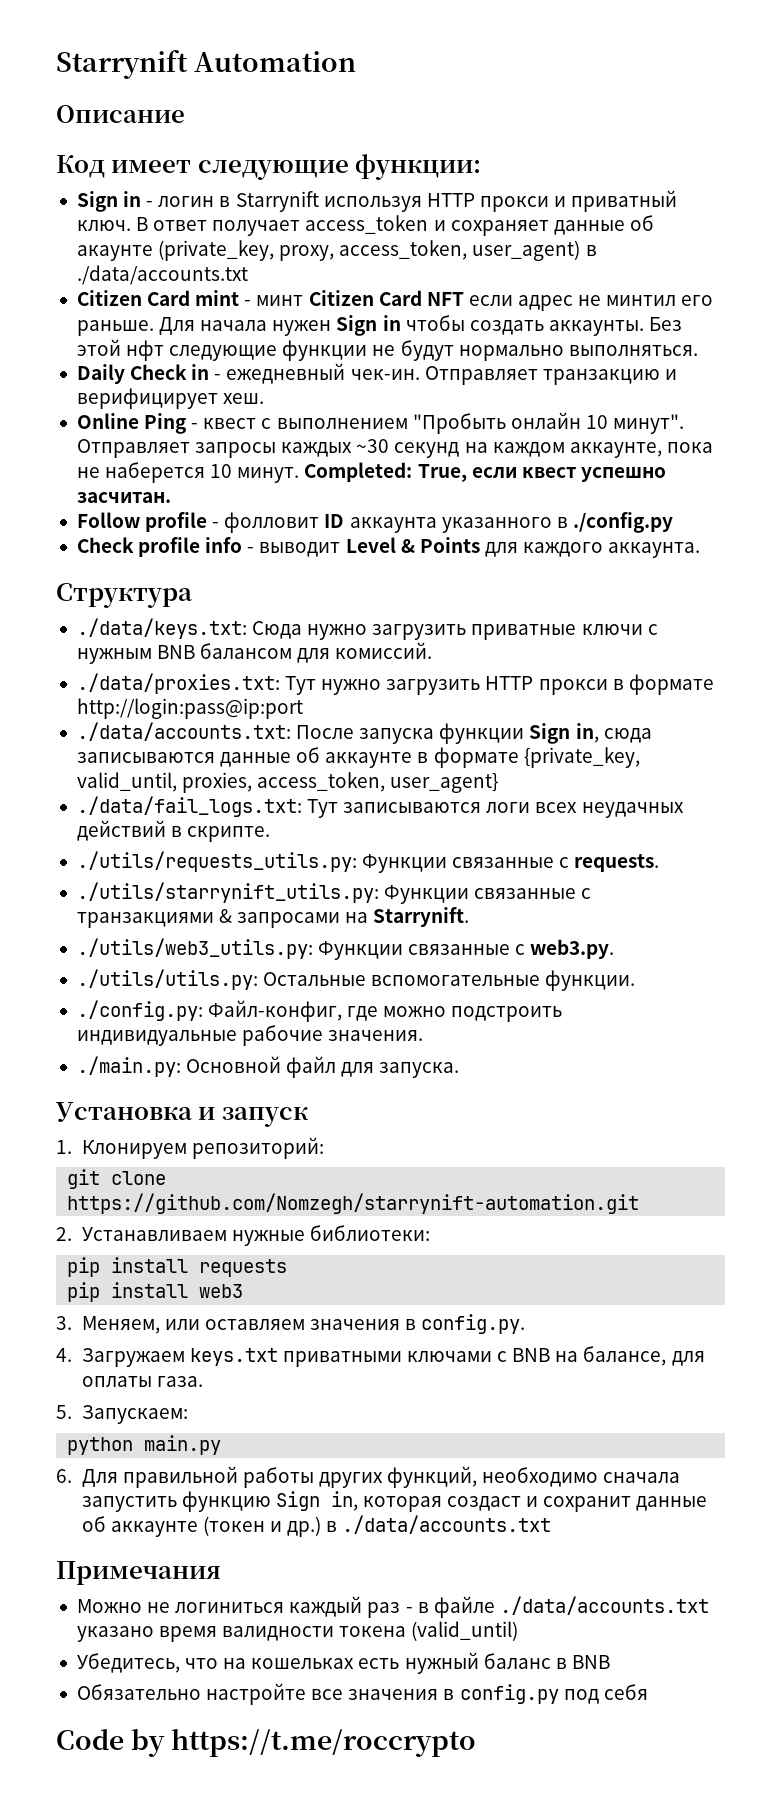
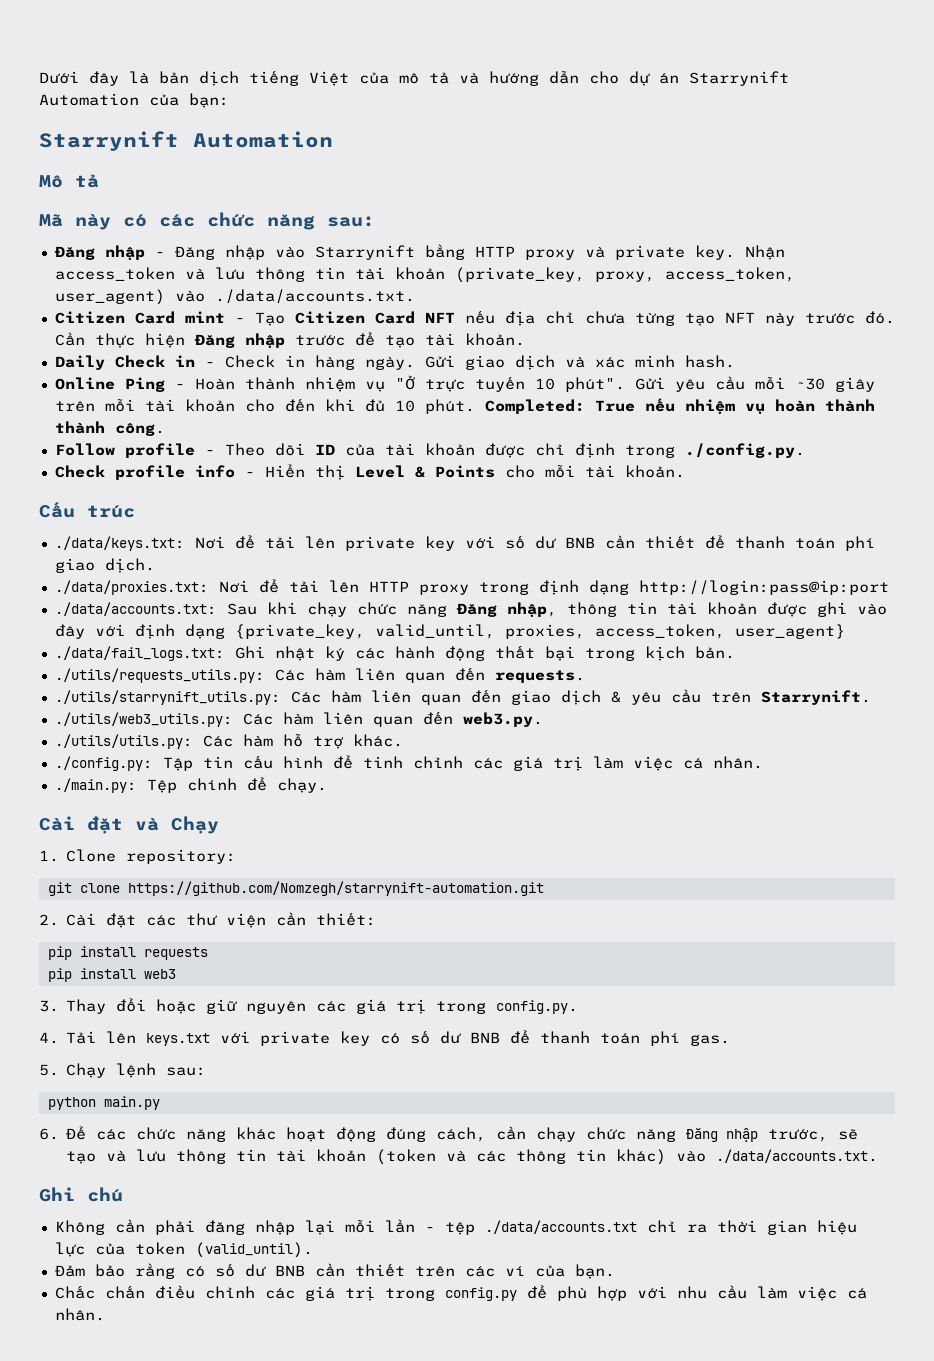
[56,50,357,79] [56,105,185,123] [56,154,482,180] [76,190,678,212] [76,215,654,236] [76,245,153,261] Starrynift Automation // Описание // Код имеет следующие функции: // Sign in - логин в Starrynift используя HTTP прокси и приватный ключ. В ответ получает access_token и сохраняет данные об акаунте -> [39,70,789,86] [39,93,229,108] [39,131,333,151] [39,174,99,188] [39,212,375,230] [53,244,785,261] [54,267,445,282] Dưới đây là bản dịch tiếng Việt của mô tả và hướng dẫn cho dự án Starrynift Automation của bạn: // Starrynift Automation // Mô tả // Mã này có các chức năng sau: // Đăng nhập - Đăng nhập vào Starrynift bằng HTTP proxy và private key. Nhận access_token và lưu thông tin tài khoản
[585,245,597,256] [76,265,248,285] в ./data/accounts.txt -> [174,289,415,304] vào ./data/accounts.txt.
[256,295,304,306] минт -> [254,312,285,326] Tạo
[468,295,714,311] [76,315,683,336] [76,339,698,361] [76,363,677,385] [76,388,265,409] [76,412,685,434] [76,439,713,458] [76,462,666,483] [76,492,171,503] [76,512,673,533] если адрес не минтил его раньше. Для начала нужен Sign in чтобы создать аккаунты. Без этой нфт следующие функции не будут нормально выполняться. // Daily Check in - ежедневный чек-ин. Отправляет транзакцию и верифицирует хеш. // Online Ping - квест с выполнением "Пробыть онлайн 10 минут". Отправляет запросы каждых ~30 секунд на каждом аккаунте, пока не наберется 10 минут. Completed: True, если квест успешно засчитан. // Follow profile - фолловит ID аккаунта указанного в ./config.py -> [464,311,895,326] [54,332,525,349] [54,355,735,370] [54,375,875,392] [54,398,875,415] [54,421,165,436] [54,443,805,458] nếu địa chỉ chưa từng tạo NFT này trước đó. Cần thực hiện Đăng nhập trước để tạo tài khoản. // Daily Check in - Check in hàng ngày. Gửi giao dịch và xác minh hash. // Online Ping - Hoàn thành nhiệm vụ "Ở trực tuyến 10 phút". Gửi yêu cầu mỗi ~30 giây trên mỗi tài khoản cho đến khi đủ 10 phút. Completed: True nếu nhiệm vụ hoàn thành thành công. // Follow profile - Theo dõi ID của tài khoản được chỉ định trong ./config.py.
[259,542,341,557] выводит -> [264,464,345,480] Hiển thị
[484,542,701,558] [56,583,192,608] [76,618,658,640] [76,642,433,664] [76,673,714,695] [76,698,303,719] [76,722,652,744] [76,747,519,768] для каждого аккаунта. // Структура // ./data/keys.txt: Сюда нужно загрузить приватные ключи с нужным BNB балансом для комиссий. // ./data/proxies.txt: Тут нужно загрузить HTTP прокси в формате http://login:pass@ip:port // ./data/accounts.txt: После запуска функции Sign in, сюда записываются данные об аккаунте в формате -> [504,464,685,478] [39,502,135,518] [54,535,875,551] [54,558,155,573] [54,579,889,595] [54,602,887,618] [54,624,225,639] cho mỗi tài khoản. // Cấu trúc // ./data/keys.txt: Nơi để tải lên private key với số dư BNB cần thiết để thanh toán phí giao dịch. // ./data/proxies.txt: Nơi để tải lên HTTP proxy trong định dạng http://login:pass@ip:port // ./data/accounts.txt: Sau khi chạy chức năng Đăng nhập, thông tin tài khoản được ghi vào đây với định dạng
[307,799,684,818] [76,820,271,842] [76,851,660,873] [76,882,592,904] [76,907,470,928] [76,938,615,960] [76,969,636,991] [76,1000,563,1022] [76,1025,424,1046] [76,1056,460,1078] [56,1102,308,1127] Тут записываются логи всех неудачных действий в скрипте. // ./utils/requests_utils.py: Функции связанные с requests. // ./utils/starrynift_utils.py: Функции связанные с транзакциями & запросами на Starrynift. // ./utils/web3_utils.py: Функции связанные с web3.py. // ./utils/utils.py: Остальные вспомогательные функции. // ./config.py: Файл-конфиг, где можно подстроить индивидуальные рабочие значения. // ./main.py: Основной файл для запуска. // Установка и запуск -> [234,646,735,661] [54,668,585,683] [54,689,871,705] [54,712,543,727] [54,733,403,749] [54,755,763,771] [54,777,327,793] [39,816,219,834] Ghi nhật ký các hành động thất bại trong kịch bản. // ./utils/requests_utils.py: Các hàm liên quan đến requests. // ./utils/starrynift_utils.py: Các hàm liên quan đến giao dịch & yêu cầu trên Starrynift. // ./utils/web3_utils.py: Các hàm liên quan đến web3.py. // ./utils/utils.py: Các hàm hỗ trợ khác. // ./config.py: Tập tin cấu hình để tinh chỉnh các giá trị làm việc cá nhân. // ./main.py: Tệp chính để chạy. // Cài đặt và Chạy
[81,1137,324,1159] Клонируем репозиторий: -> [66,849,237,864] Clone repository:
[81,1225,430,1246] Устанавливаем нужные библиотеки: -> [66,912,377,928] Cài đặt các thư viện cần thiết:
[81,1314,526,1334] [56,1346,705,1367] [81,1376,203,1387] [56,1405,188,1424] [67,1435,222,1455] [56,1466,681,1488] [81,1491,708,1512] [81,1515,552,1537] [56,1561,221,1585] [76,1596,709,1618] [76,1621,519,1642] [76,1652,610,1674] [76,1683,648,1705] [56,1728,477,1757] Меняем, или оставляем значения в config.py. // 4. Загружаем keys.txt приватными ключами с BNB на балансе, для оплаты газа. // 5. Запускаем: // python main.py // 6. Для правильной работы других функций, необходимо сначала запустить функцию Sign in, которая создаст и сохранит данные об аккаунте (токен и др.) в ./data/accounts.txt // Примечания // Можно не логиниться каждый раз - в файле ./data/accounts.txt указано время валидности токена (valid_until) // Убедитесь, что на кошельках есть нужный баланс в BNB // Обязательно настройте все значения в config.py под себя // Code by https://t.me/roccrypto -> [66,998,579,1014] [39,1030,731,1046] [39,1063,207,1078] [47,1096,160,1110] [39,1126,859,1142] [66,1149,879,1165] [39,1187,123,1202] [54,1219,857,1235] [54,1242,313,1258] [53,1263,615,1279] [54,1285,867,1301] [54,1308,105,1321] Thay đổi hoặc giữ nguyên các giá trị trong config.py. // 4. Tải lên keys.txt với private key có số dư BNB để thanh toán phí gas. // 5. Chạy lệnh sau: // python main.py // 6. Để các chức năng khác hoạt động đúng cách, cần chạy chức năng Đăng nhập trước, sẽ tạo và lưu thông tin tài khoản (token và các thông tin khác) vào ./data/accounts.txt. // Ghi chú // Không cần phải đăng nhập lại mỗi lần - tệp ./data/accounts.txt chỉ ra thời gian hiệu lực của token (valid_until). // Đảm bảo rằng có số dư BNB cần thiết trên các ví của bạn. // Chắc chắn điều chỉnh các giá trị trong config.py để phù hợp với nhu cầu làm việc cá nhân.

